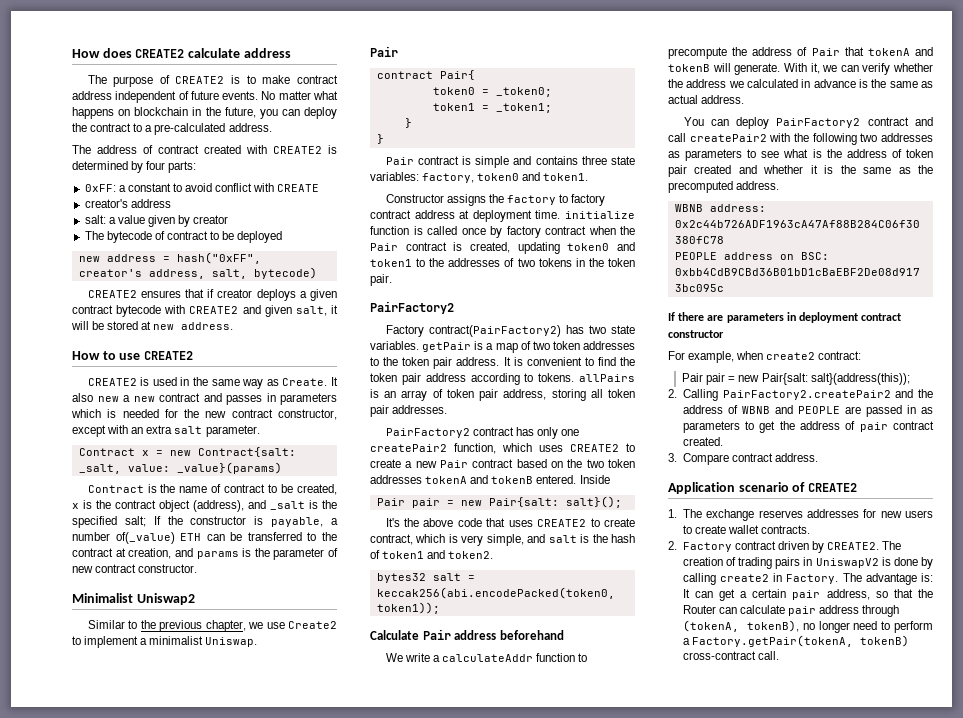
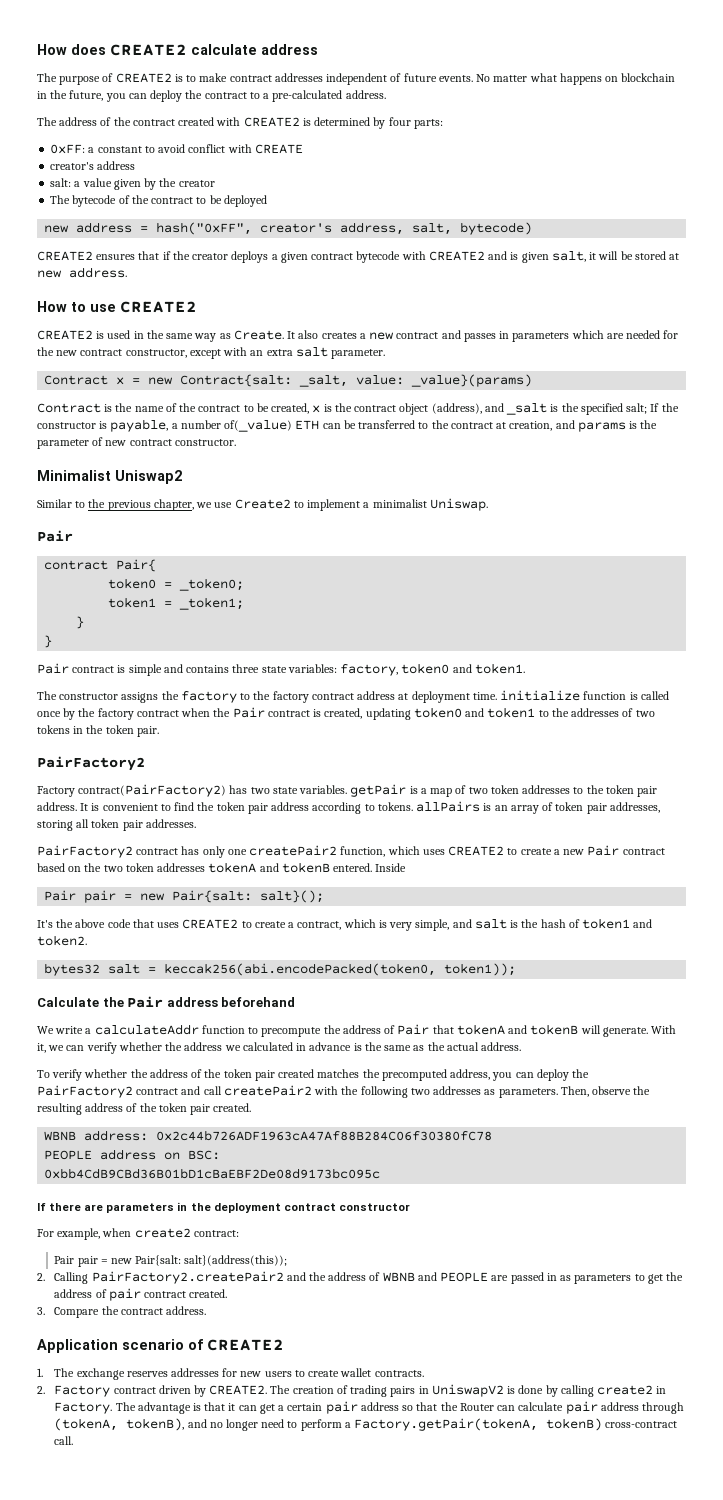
[72,91,112,100] address -> [274,73,323,82] addresses
(153, 149) none -> [113,117,131,126] the
(191, 221) none -> [159,178,177,187] the
(165, 235) none -> [131,195,149,204] the
(215, 293) none -> [172,251,190,260] the
(261, 309) none -> [510,252,519,260] is
[97,396,119,402] new -> [321,332,357,339] creates
[107,409,117,418] is -> [606,333,624,339] are
(222, 488) none -> [179,403,197,412] the
[385,194,444,203] Constructor -> [37,691,119,700] The constructor
(569, 198) none -> [253,691,271,700] the
(502, 232) none -> [78,708,96,717] the
[503,389,547,400] address, -> [609,802,660,813] addresses,
(635, 522) none -> [288,922,295,928] a
(419, 635) none -> [102,997,124,1007] the
(933, 84) none -> [427,1042,445,1051] the
[683,117,770,129] You can deploy -> [37,1069,590,1081] To verify whether the address of the token pair created matches the precomputed address, you can deploy the
[685,149,933,161] [668,165,933,177] [668,181,780,193] parameters to see what is the address of token pair created and whether it is the same as the precomputed address. -> [498,1086,651,1098] [37,1103,252,1115] parameters. Then, observe the resulting address of the token pair created.
(796, 316) none -> [190,1203,211,1211] the
(729, 459) none -> [101,1306,119,1315] the
[921,573,933,582] [682,589,690,598] is: It -> [192,1402,236,1411] is that it
[826,589,870,600] address, -> [360,1402,399,1411] address
(800, 626) none -> [187,1419,207,1428] and

